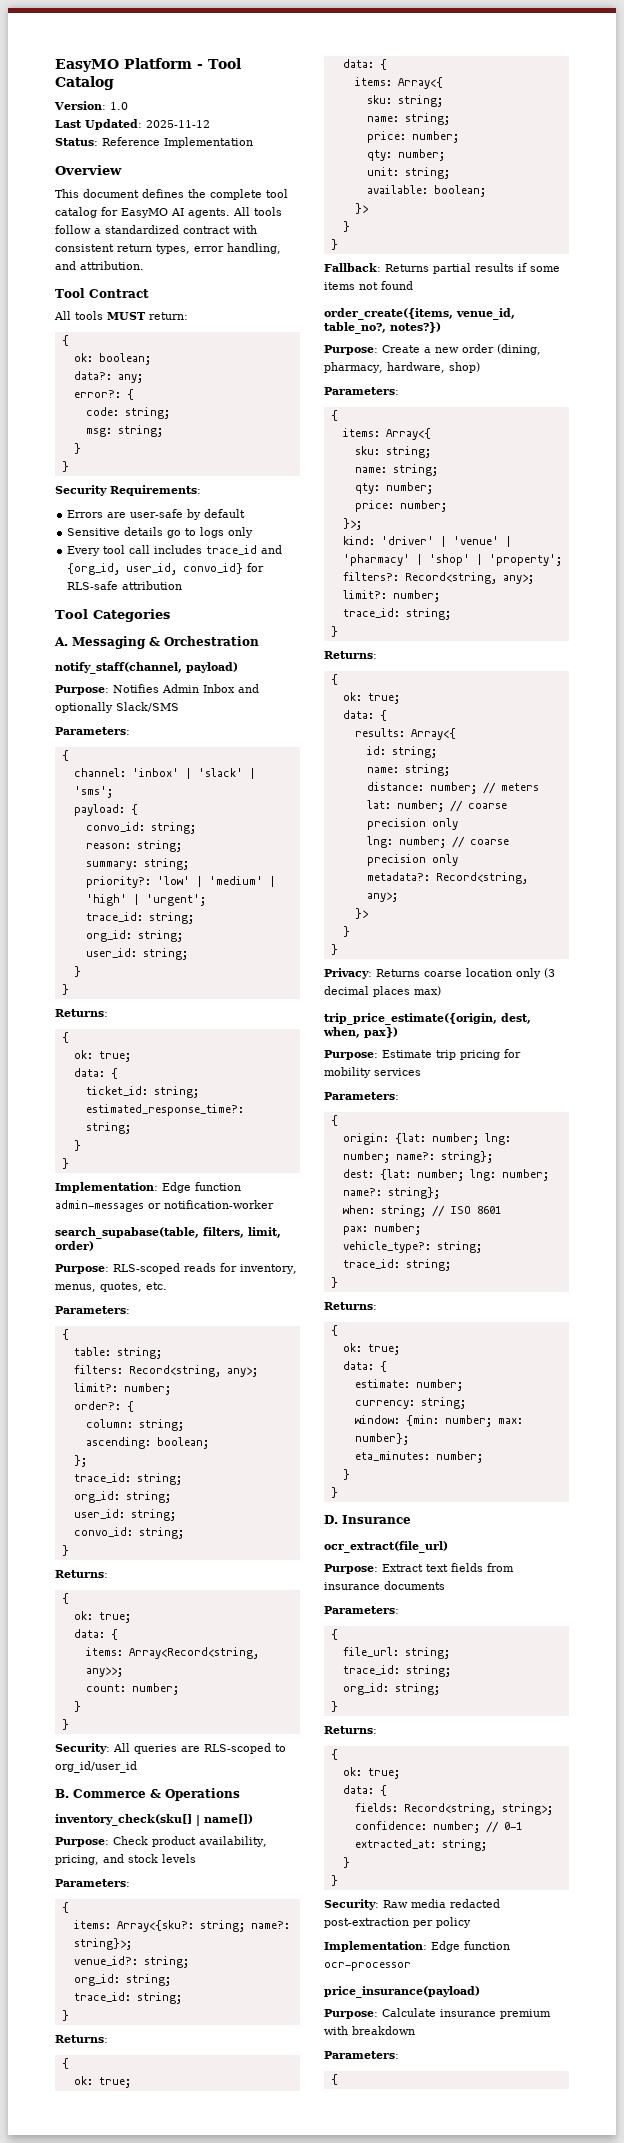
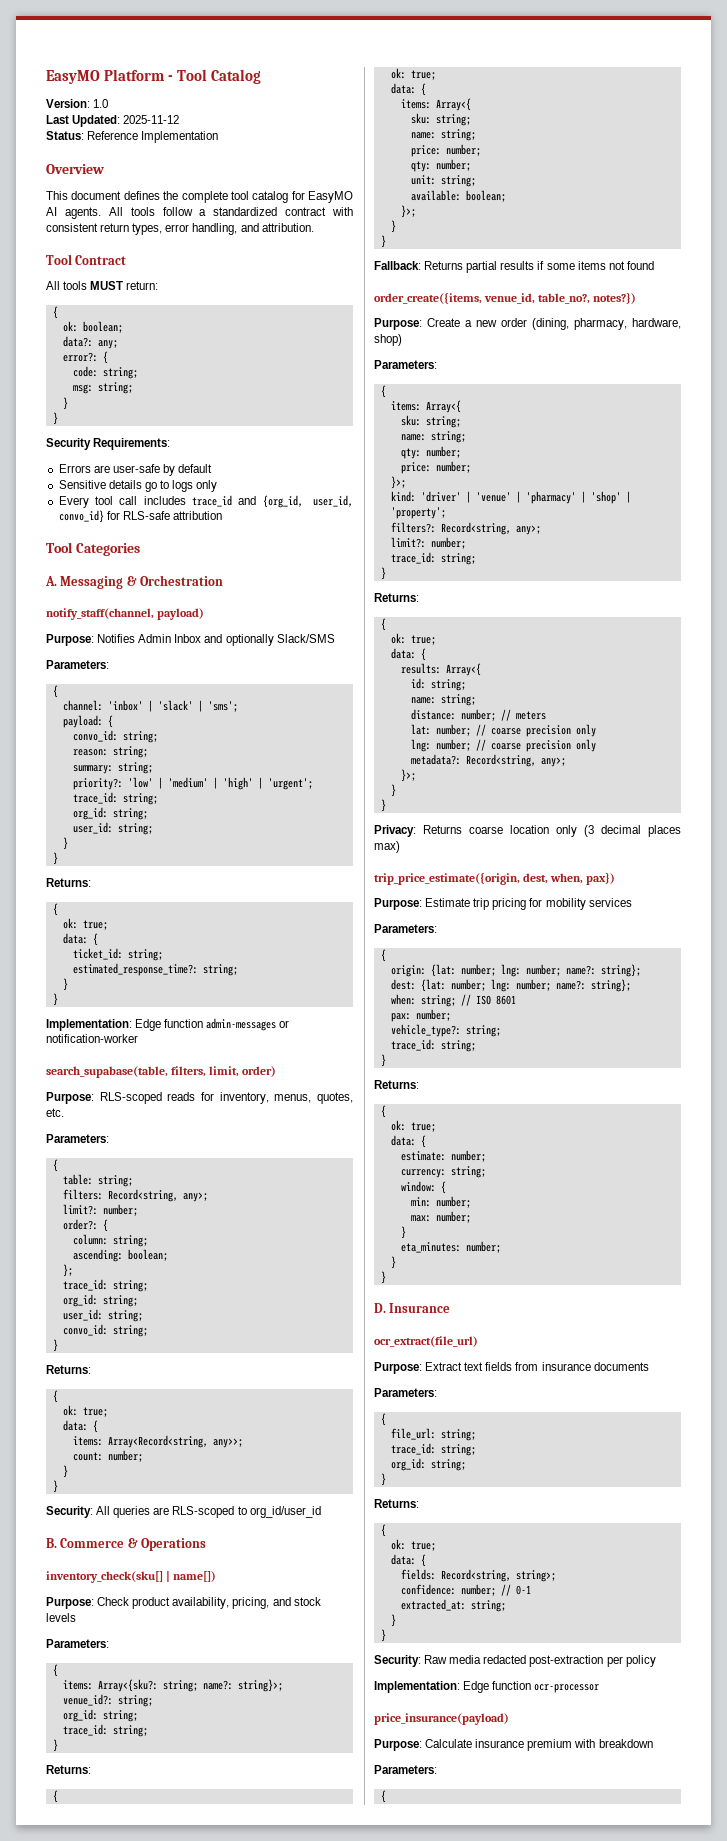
[354,203,368,214] }> -> [400,205,416,218] }>;
[354,908,368,919] }> -> [400,769,416,782] }>;
[405,1415,523,1427] [354,1433,409,1445] {min: number; max: number}; -> [440,1181,446,1194] [410,1196,471,1208] [410,1211,471,1223] [400,1226,406,1239] { // min: number; // max: number; // }

